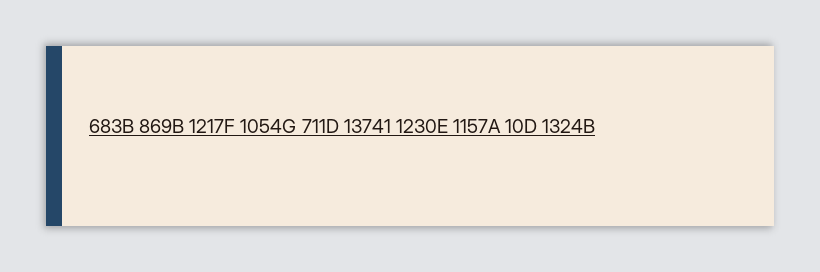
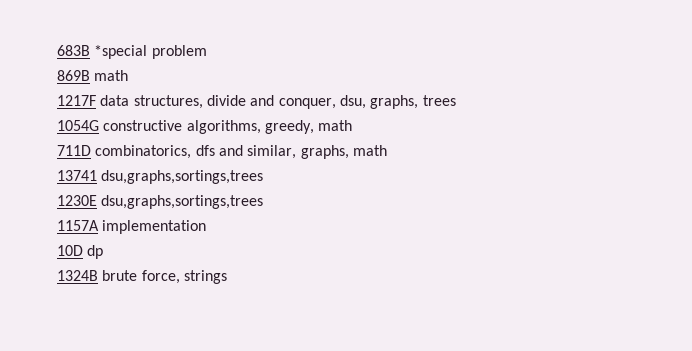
[139,119,596,133] 869B 1217F 1054G 711D 13741 1230E 1157A 10D 1324B -> [94,45,207,59] [57,70,129,81] [57,95,456,109] [57,120,353,134] [57,145,387,159] [57,170,264,184] [57,195,264,209] [57,220,207,234] [57,245,104,259] [57,270,227,284] *special problem // 869B math // 1217F data structures, divide and conquer, dsu, graphs, trees // 1054G constructive algorithms, greedy, math // 711D combinatorics, dfs and similar, graphs, math // 13741 dsu,graphs,sortings,trees // 1230E dsu,graphs,sortings,trees // 1157A implementation // 10D dp // 1324B brute force, strings

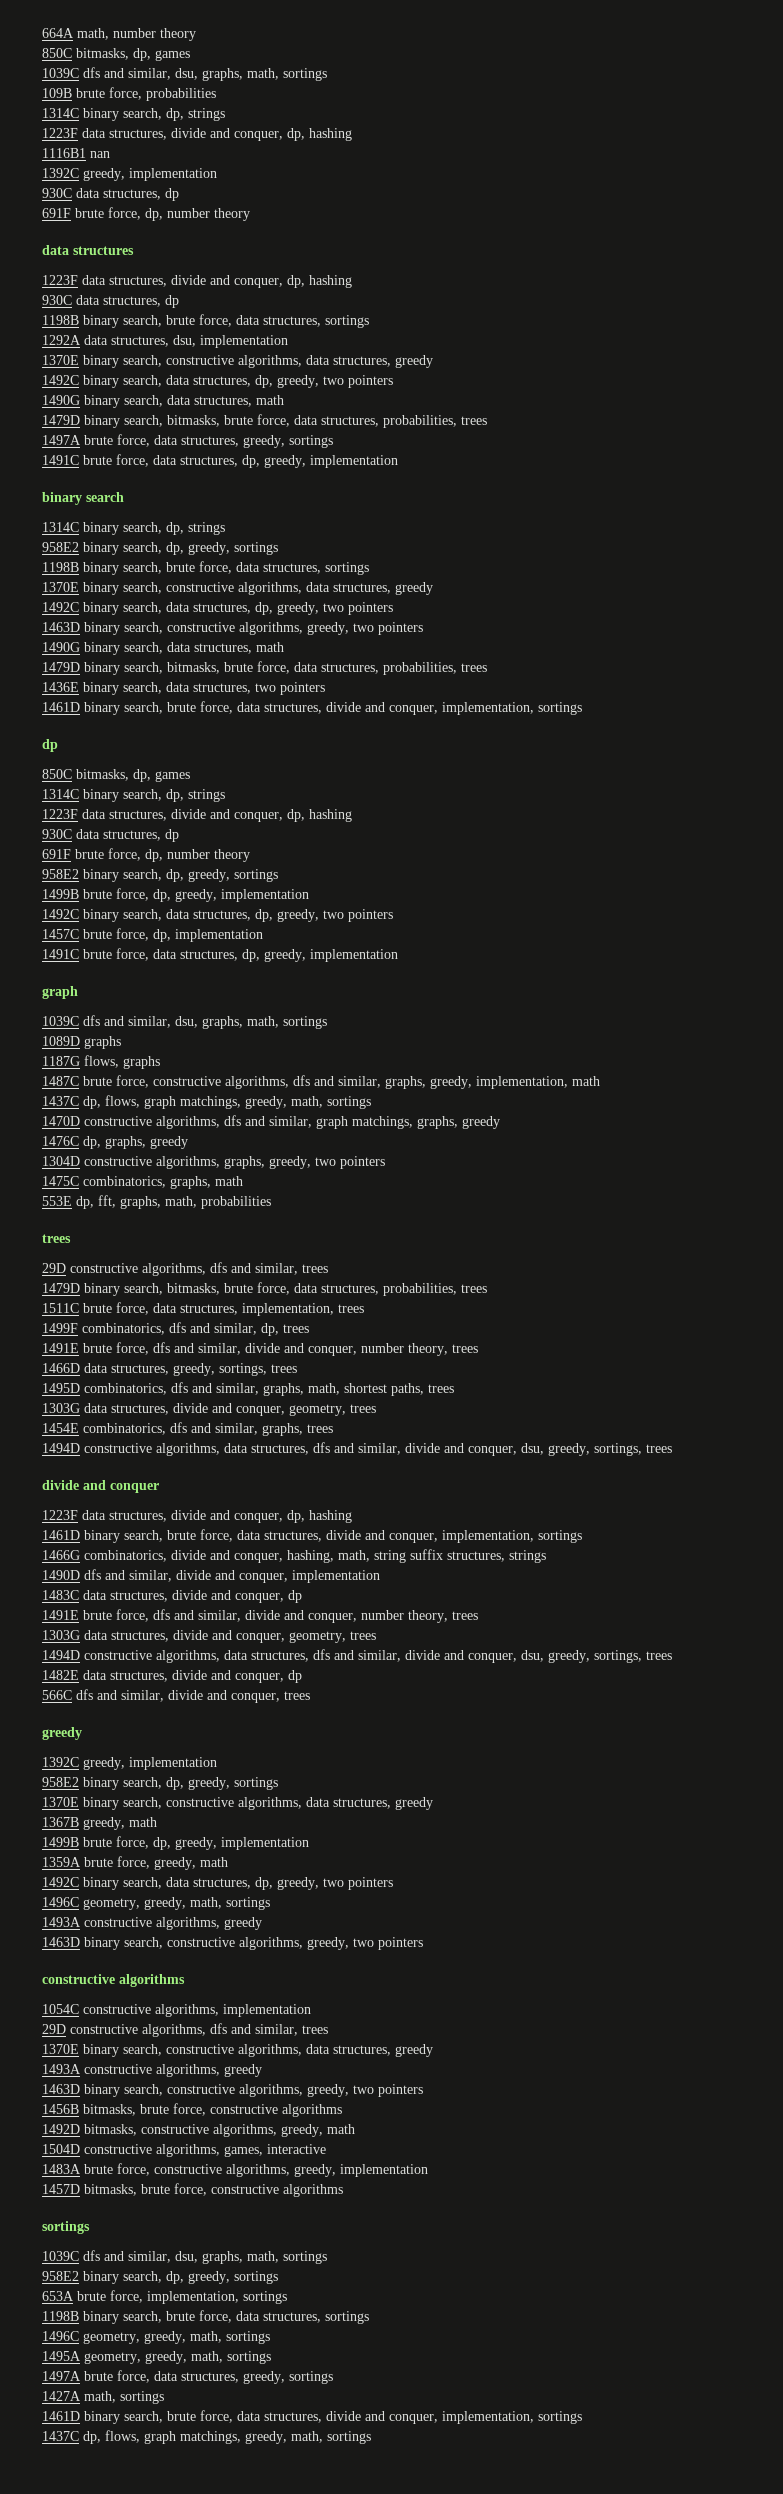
[57,45,207,59] [57,70,129,81] [57,95,456,109] [57,120,353,134] [57,145,387,159] [57,170,264,184] [57,195,264,209] [57,220,207,234] [57,245,104,259] [57,270,227,284] 683B *special problem // 869B math // 1217F data structures, divide and conquer, dsu, graphs, trees // 1054G constructive algorithms, greedy, math // 711D combinatorics, dfs and similar, graphs, math // 13741 dsu,graphs,sortings,trees // 1230E dsu,graphs,sortings,trees // 1157A implementation // 10D dp // 1324B brute force, strings -> [42,28,196,41] [42,48,190,61] [42,67,327,81] [42,87,216,101] [42,108,225,121] [42,128,352,141] [42,148,110,158] [42,168,217,181] [42,188,179,201] [42,207,250,221] [42,245,134,255] [42,275,352,288] [42,295,179,308] [42,314,369,328] [42,335,288,348] [42,355,433,368] [42,375,393,388] [42,395,284,408] [42,414,487,428] [42,434,333,448] [42,454,398,468] [42,492,124,505] [42,522,225,535] [42,542,278,555] [42,561,369,575] [42,582,433,595] [42,602,393,615] [42,622,423,635] [42,642,284,655] [42,661,487,675] [42,682,325,695] [42,701,582,715] [42,739,58,752] [42,769,190,782] [42,789,225,802] [42,809,352,822] [42,829,179,842] [42,848,250,862] [42,869,278,882] [42,888,309,902] [42,909,393,922] [42,928,263,942] [42,948,398,962] [42,986,78,999] [42,1015,327,1029] [42,1036,121,1049] [42,1055,160,1069] [42,1075,600,1089] [42,1095,371,1109] [42,1115,500,1129] [42,1136,188,1149] [42,1156,385,1169] [42,1176,243,1189] [42,1195,271,1209] [42,1234,71,1243] [42,1262,328,1276] [42,1282,487,1296] [42,1302,364,1316] [42,1322,309,1336] [42,1342,478,1356] [42,1363,297,1376] [42,1382,454,1396] [42,1403,376,1416] [42,1422,333,1436] [42,1442,672,1456] [42,1480,159,1493] [42,1510,352,1523] [42,1529,582,1543] [42,1549,546,1563] [42,1569,380,1583] [42,1590,302,1603] [42,1609,478,1623] [42,1630,376,1643] [42,1649,672,1663] [42,1670,302,1683] [42,1689,310,1703] [42,1727,82,1740] [42,1757,217,1770] [42,1777,278,1790] [42,1797,433,1810] [42,1817,157,1830] [42,1836,309,1850] [42,1856,228,1870] [42,1877,393,1890] [42,1897,270,1910] [42,1917,262,1930] [42,1937,423,1950] [42,1974,185,1987] [42,2004,311,2017] [42,2023,328,2037] [42,2044,433,2057] [42,2064,262,2077] [42,2084,423,2097] [42,2103,342,2117] [42,2124,355,2137] [42,2144,326,2157] [42,2163,428,2177] [42,2183,343,2197] [42,2221,90,2234] [42,2250,327,2264] [42,2271,278,2284] [42,2290,287,2304] [42,2310,369,2324] [42,2331,270,2344] [42,2351,271,2364] [42,2370,333,2384] [42,2391,164,2404] [42,2410,582,2424] [42,2430,371,2444] 664A math, number theory // 850C bitmasks, dp, games // 1039C dfs and similar, dsu, graphs, math, sortings // 109B brute force, probabilities // 1314C binary search, dp, strings // 1223F data structures, divide and conquer, dp, hashing // 1116B1 nan // 1392C greedy, implementation // 930C data structures, dp // 691F brute force, dp, number theory // data structures // 1223F data structures, divide and conquer, dp, hashing // 930C data structures, dp // 1198B binary search, brute force, data structures, sortings // 1292A data structures, dsu, implementation // 1370E binary search, constructive algorithms, data structures, greedy // 1492C binary search, data structures, dp, greedy, two pointers // 1490G binary search, data structures, math // 1479D binary search, bitmasks, brute force, data structures, probabilities, trees // 1497A brute force, data structures, greedy, sortings // 1491C brute force, data structures, dp, greedy, implementation // binary search // 1314C binary search, dp, strings // 958E2 binary search, dp, greedy, sortings // 1198B binary search, brute force, data structures, sortings // 1370E binary search, constructive algorithms, data structures, greedy // 1492C binary search, data structures, dp, greedy, two pointers // 1463D binary search, constructive algorithms, greedy, two pointers // 1490G binary search, data structures, math // 1479D binary search, bitmasks, brute force, data structures, probabilities, trees // 1436E binary search, data structures, two pointers // 1461D binary search, brute force, data structures, divide and conquer, implementation, sortings // dp // 850C bitmasks, dp, games // 1314C binary search, dp, strings // 1223F data structures, divide and conquer, dp, hashing // 930C data structures, dp // 691F brute force, dp, number theory // 958E2 binary search, dp, greedy, sortings // 1499B brute force, dp, greedy, implementation // 1492C binary search, data structures, dp, greedy, two pointers // 1457C brute force, dp, implementation // 1491C brute force, data structures, dp, greedy, implementation // graph // 1039C dfs and similar, dsu, graphs, math, sortings // 1089D graphs // 1187G flows, graphs // 1487C brute force, constructive algorithms, dfs and similar, graphs, greedy, implementation, math // 1437C dp, flows, graph matchings, greedy, math, sortings // 1470D constructive algorithms, dfs and similar, graph matchings, graphs, greedy // 1476C dp, graphs, greedy // 1304D constructive algorithms, graphs, greedy, two pointers // 1475C combinatorics, graphs, math // 553E dp, fft, graphs, math, probabilities // trees // 29D constructive algorithms, dfs and similar, trees // 1479D binary search, bitmasks, brute force, data structures, probabilities, trees // 1511C brute force, data structures, implementation, trees // 1499F combinatorics, dfs and similar, dp, trees // 1491E brute force, dfs and similar, divide and conquer, number theory, trees // 1466D data structures, greedy, sortings, trees // 1495D combinatorics, dfs and similar, graphs, math, shortest paths, trees // 1303G data structures, divide and conquer, geometry, trees // 1454E combinatorics, dfs and similar, graphs, trees // 1494D constructive algorithms, data structures, dfs and similar, divide and conquer, dsu, greedy, sortings, trees // divide and conquer // 1223F data structures, divide and conquer, dp, hashing // 1461D binary search, brute force, data structures, divide and conquer, implementation, sortings // 1466G combinatorics, divide and conquer, hashing, math, string suffix structures, strings // 1490D dfs and similar, divide and conquer, implementation // 1483C data structures, divide and conquer, dp // 1491E brute force, dfs and similar, divide and conquer, number theory, trees // 1303G data structures, divide and conquer, geometry, trees // 1494D constructive algorithms, data structures, dfs and similar, divide and conquer, dsu, greedy, sortings, trees // 1482E data structures, divide and conquer, dp // 566C dfs and similar, divide and conquer, trees // greedy // 1392C greedy, implementation // 958E2 binary search, dp, greedy, sortings // 1370E binary search, constructive algorithms, data structures, greedy // 1367B greedy, math // 1499B brute force, dp, greedy, implementation // 1359A brute force, greedy, math // 1492C binary search, data structures, dp, greedy, two pointers // 1496C geometry, greedy, math, sortings // 1493A constructive algorithms, greedy // 1463D binary search, constructive algorithms, greedy, two pointers // constructive algorithms // 1054C constructive algorithms, implementation // 29D constructive algorithms, dfs and similar, trees // 1370E binary search, constructive algorithms, data structures, greedy // 1493A constructive algorithms, greedy // 1463D binary search, constructive algorithms, greedy, two pointers // 1456B bitmasks, brute force, constructive algorithms // 1492D bitmasks, constructive algorithms, greedy, math // 1504D constructive algorithms, games, interactive // 1483A brute force, constructive algorithms, greedy, implementation // 1457D bitmasks, brute force, constructive algorithms // sortings // 1039C dfs and similar, dsu, graphs, math, sortings // 958E2 binary search, dp, greedy, sortings // 653A brute force, implementation, sortings // 1198B binary search, brute force, data structures, sortings // 1496C geometry, greedy, math, sortings // 1495A geometry, greedy, math, sortings // 1497A brute force, data structures, greedy, sortings // 1427A math, sortings // 1461D binary search, brute force, data structures, divide and conquer, implementation, sortings // 1437C dp, flows, graph matchings, greedy, math, sortings

